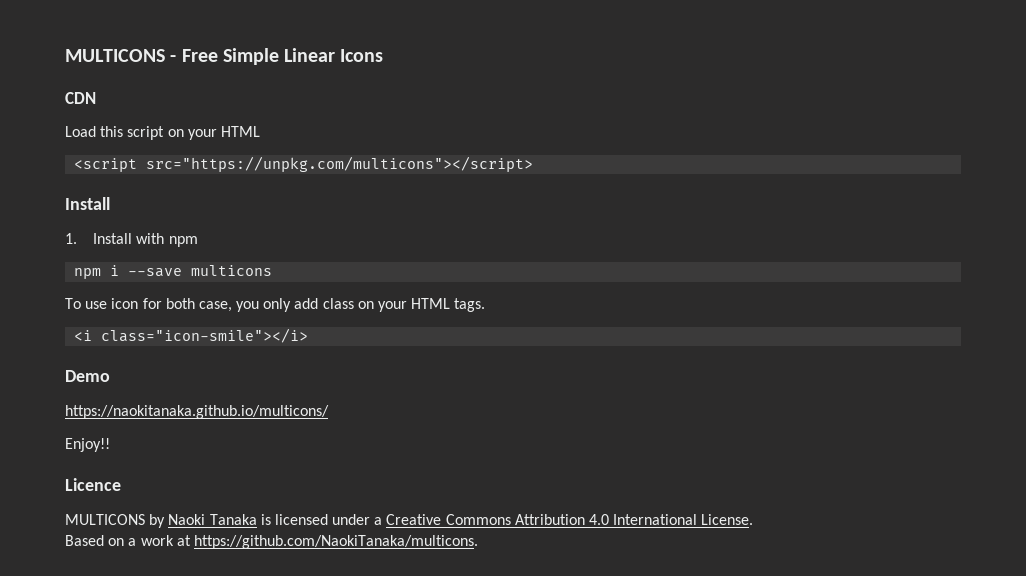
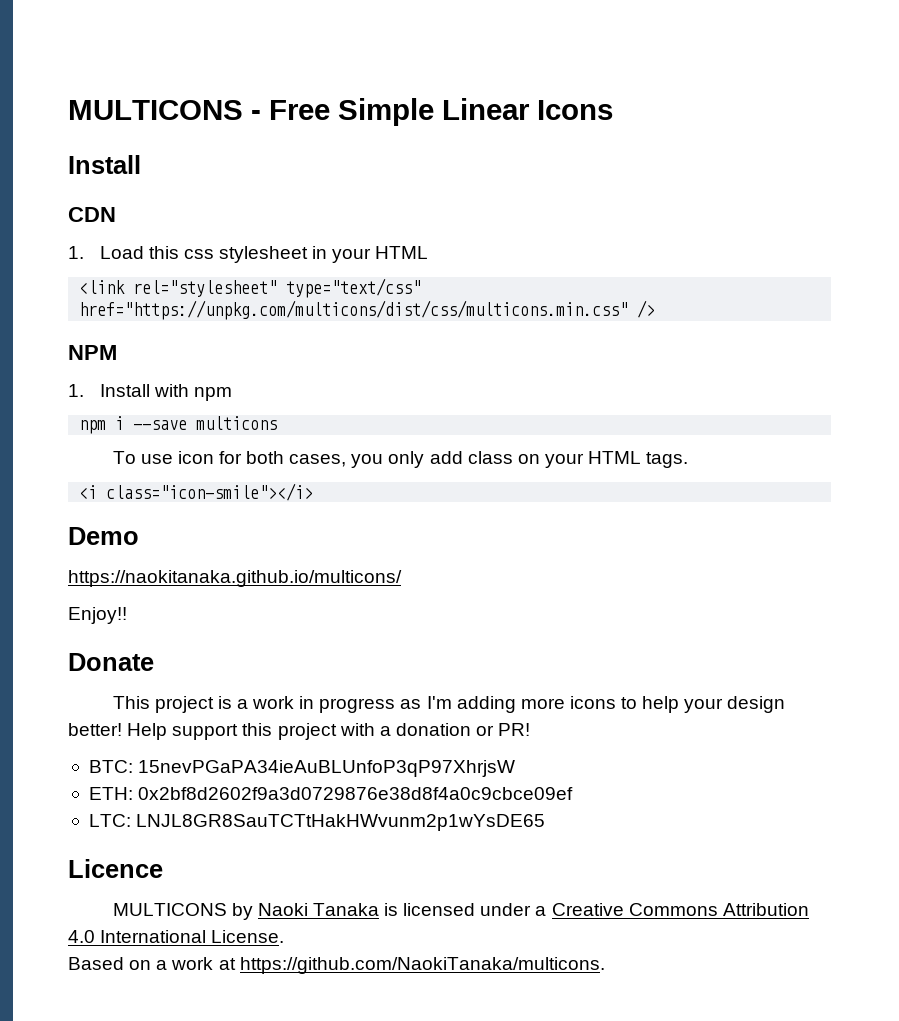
(384, 55) none -> [68,155,141,174] // Install
(96, 98) none -> [68,246,84,259] 1.
[127,126,184,140] script on -> [183,246,328,263] css stylesheet in
[74,156,534,172] [65,197,110,210] <script src="https://unpkg.com/multicons"></script> // Install -> [79,278,422,298] [79,300,656,320] [68,345,117,360] <link rel="stylesheet" type="text/css" href="https://unpkg.com/multicons/dist/css/multicons.min.css" /> // NPM
[198,301,232,312] case, -> [289,454,347,467] cases,
(110, 445) none -> [68,653,154,671] [112,696,786,713] [68,723,531,740] [88,760,516,777] [88,787,574,800] [88,814,546,831] // Donate // This project is a work in progress as I'm adding more icons to help your design better! Help support this project with a donation or PR! // BTC: 15nevPGaPA34ieAuBLUnfoP3qP97XhrjsW // ETH: 0x2bf8d2602f9a3d0729876e38d8f4a0c9cbce09ef // LTC: LNJL8GR8SauTCTtHakHWvunm2p1wYsDE65

